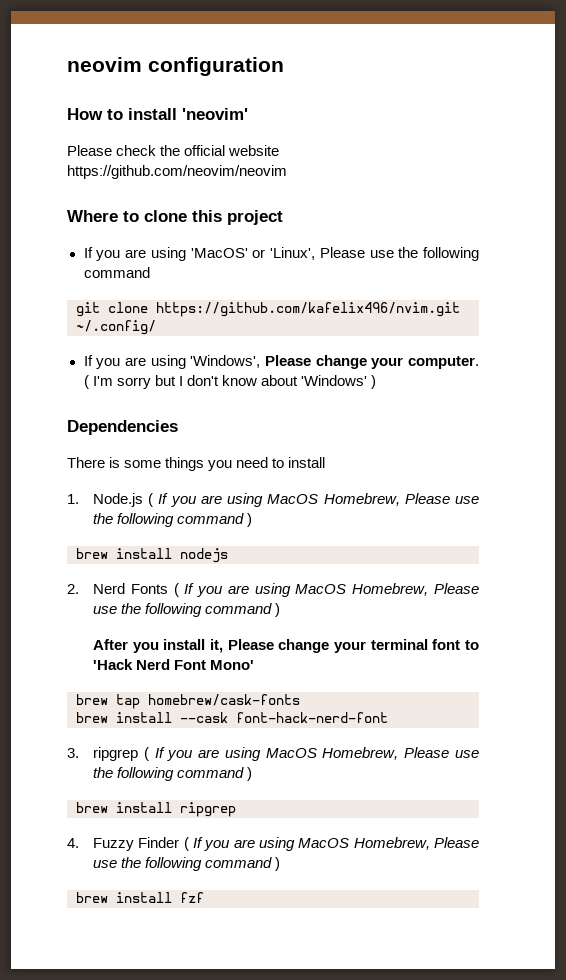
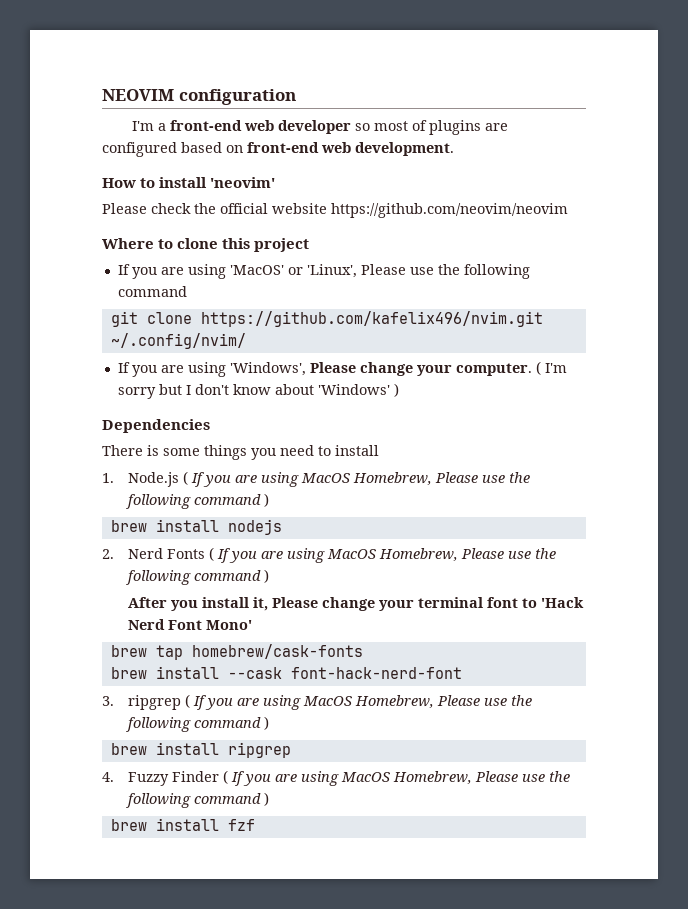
[67,57,142,72] neovim -> [102,89,174,101] NEOVIM
(284, 66) none -> [131,120,508,135] [102,142,454,157] // I'm a front-end web developer so most of plugins are configured based on front-end web development.
[76,320,156,335] ~/.config/ -> [110,333,246,349] ~/.config/nvim/

